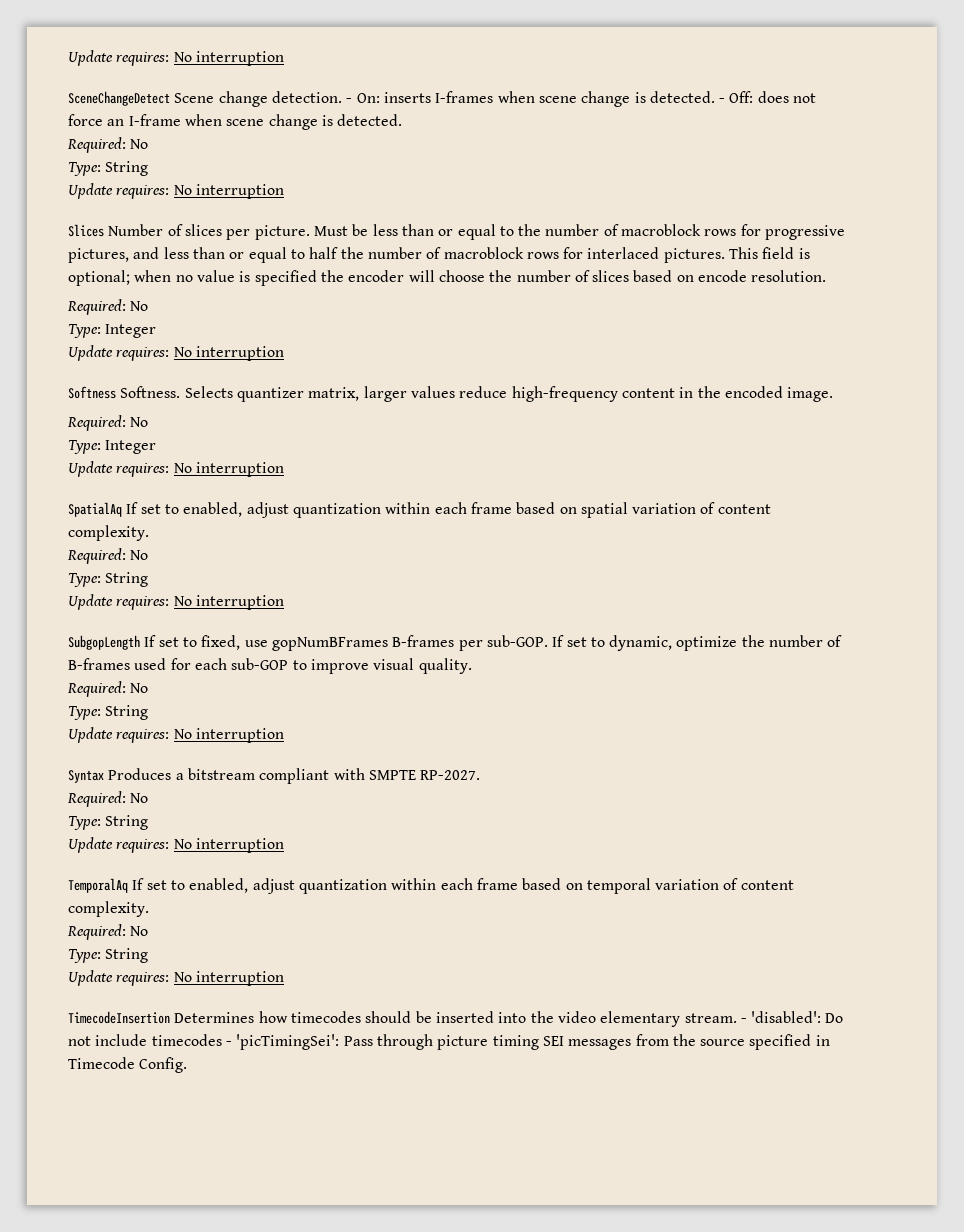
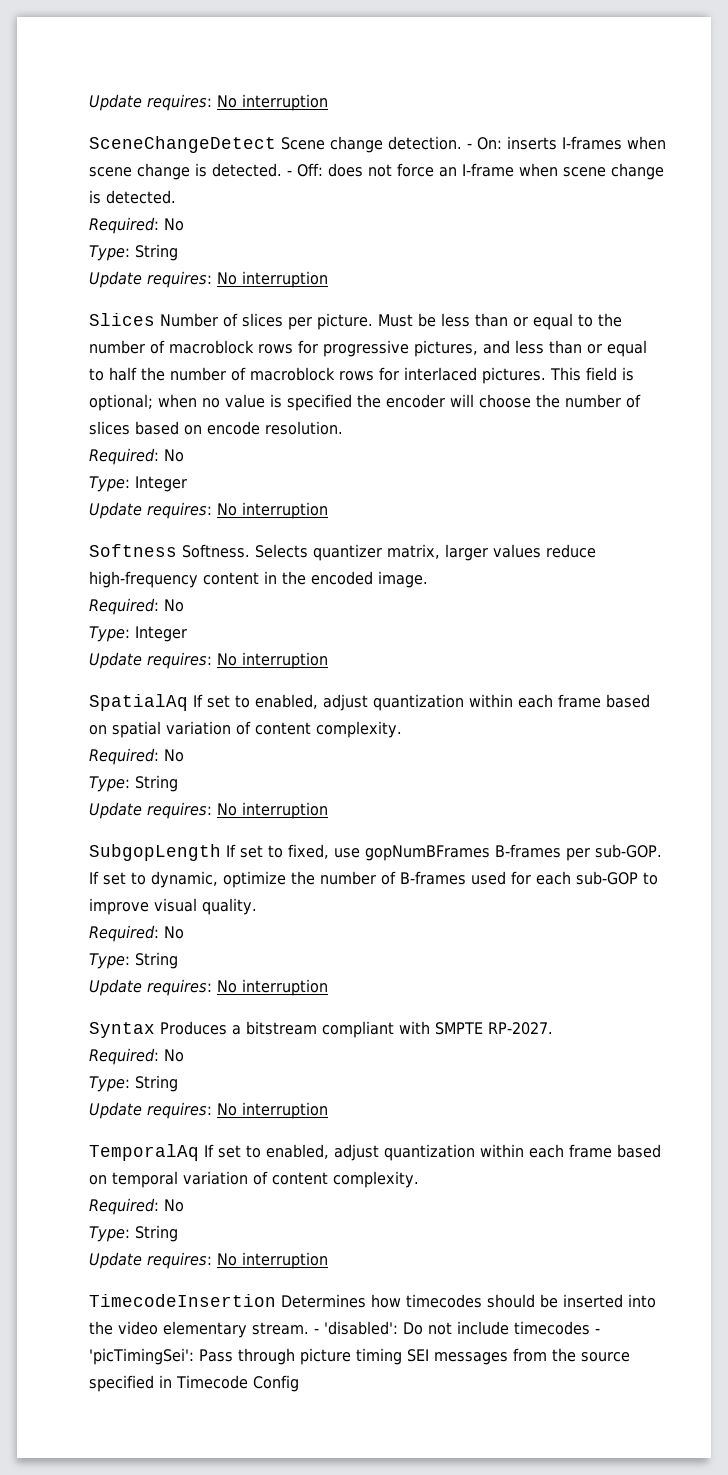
[139,1057,188,1073] Config. -> [253,1375,299,1392] Config

